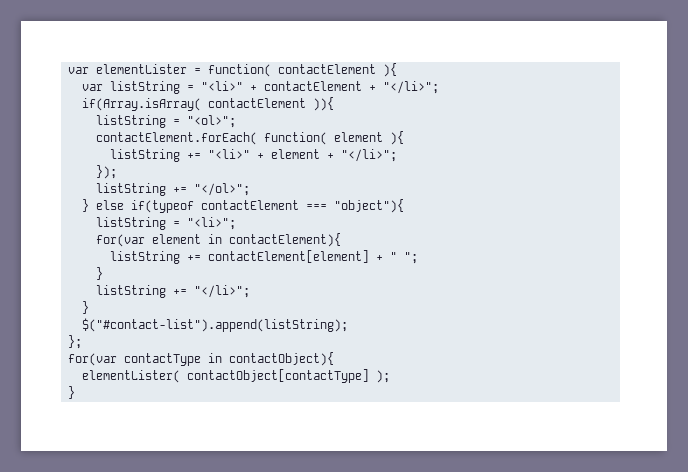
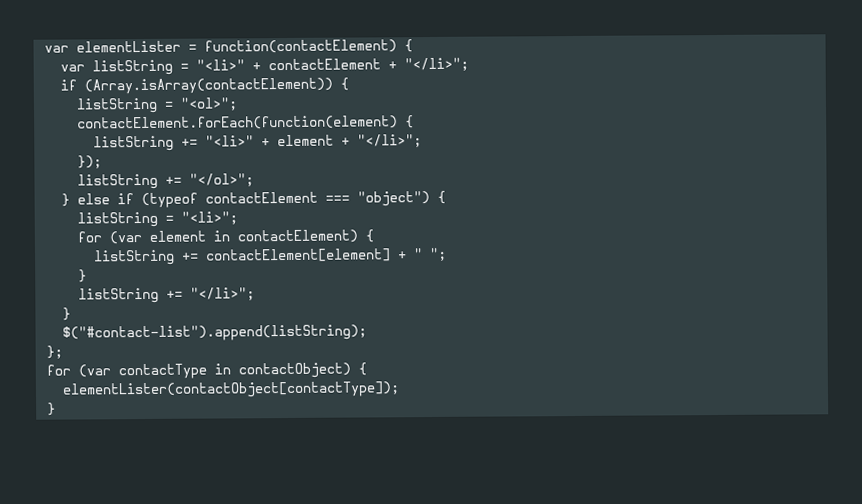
[207,63,397,77] function( contactElement ){ -> [203,39,413,54] function(contactElement) {
[81,97,334,111] if(Array.isArray( contactElement )){ -> [59,77,349,95] if (Array.isArray(contactElement)) {
[95,131,404,145] contactElement.forEach( function( element ){ -> [76,115,414,131] contactElement.forEach(function(element) {
[130,199,404,213] [95,217,236,230] [95,233,341,247] if(typeof contactElement === "object"){ // listString = "<li>"; // for(var element in contactElement){ -> [116,190,446,209] [76,211,238,228] [76,229,374,245] if (typeof contactElement === "object") { // listString = "<li>"; // for (var element in contactElement) {
[67,352,334,366] [81,369,390,383] for(var contactType in contactObject){ // elementLister( contactObject[contactType] ); -> [45,362,367,380] [61,381,400,399] for (var contactType in contactObject) { // elementLister(contactObject[contactType]);

